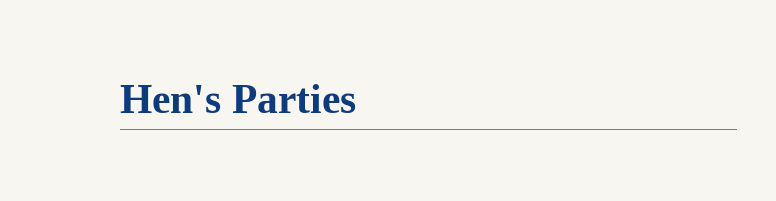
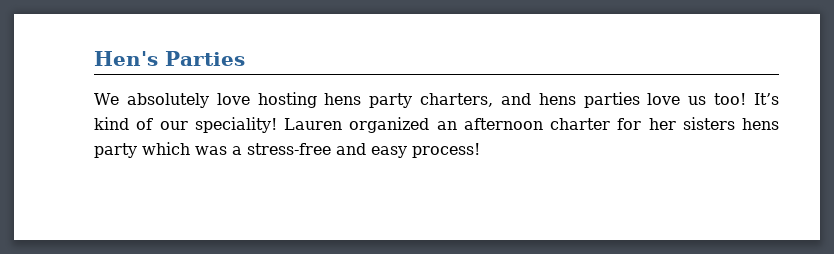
(357, 98) none -> [94,92,779,108] [94,117,779,133] [94,142,480,158] // We absolutely love hosting hens party charters, and hens parties love us too! It’s kind of our speciality! Lauren organized an afternoon charter for her sisters hens party which was a stress-free and easy process!

